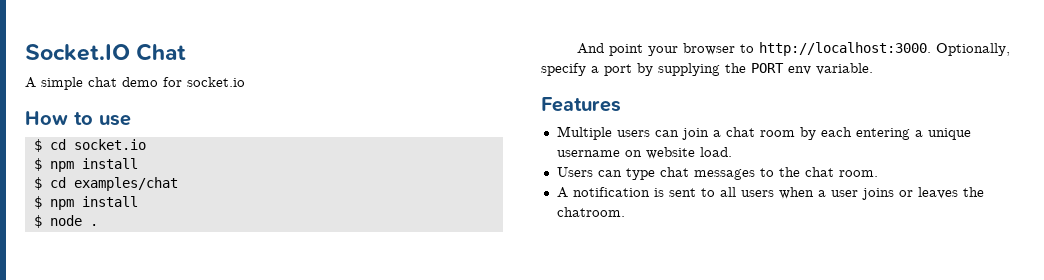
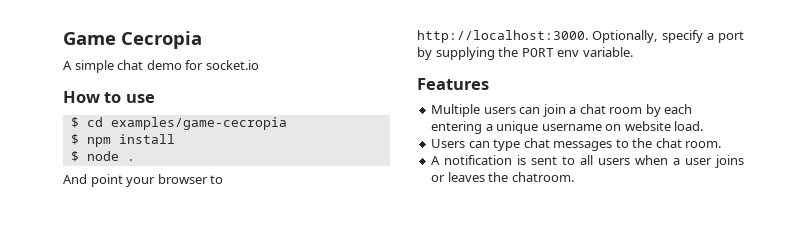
[25,43,187,61] Socket.IO Chat -> [63,31,202,49] Game Cecropia
[73,139,146,150] [33,158,138,172] [33,177,178,191] socket.io // $ npm install // $ cd examples/chat -> [110,117,287,130] examples/game-cecropia

